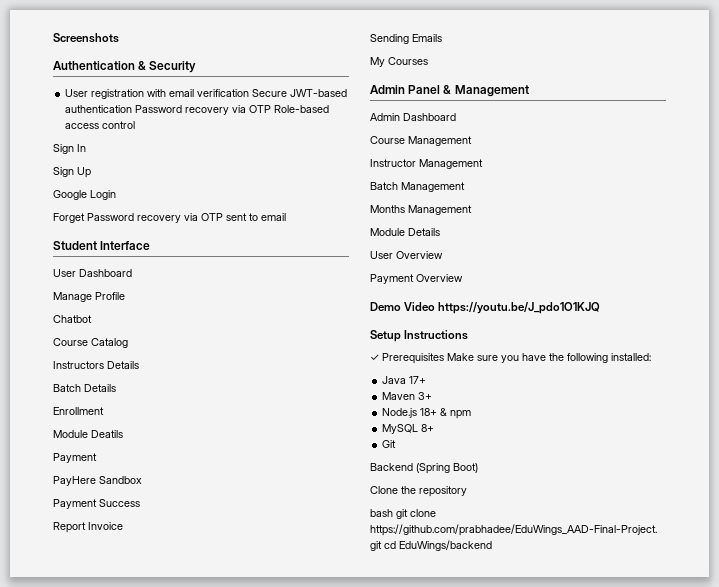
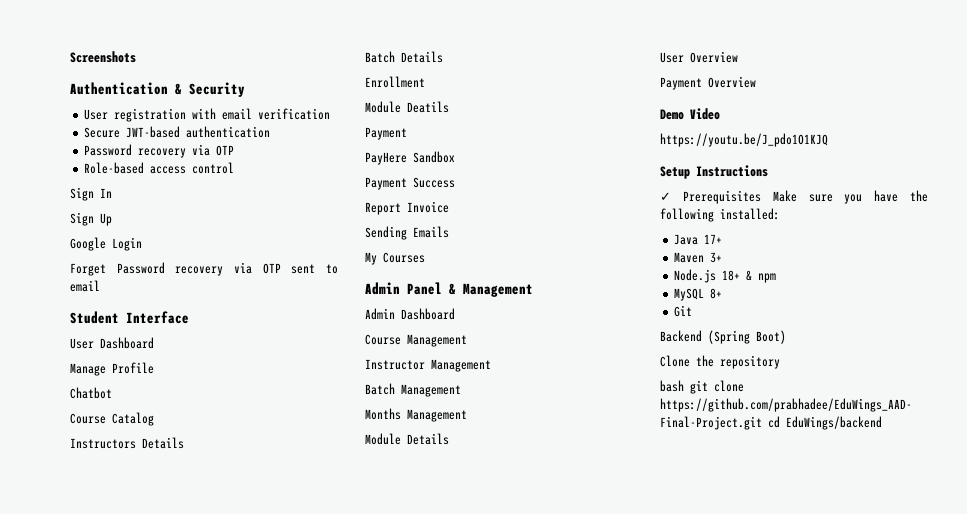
(250, 93) none -> (331, 114) //
[135,105,272,115] Password recovery via OTP -> [84,144,235,158] // Password recovery via OTP //
(436, 306) none -> (720, 114) //

